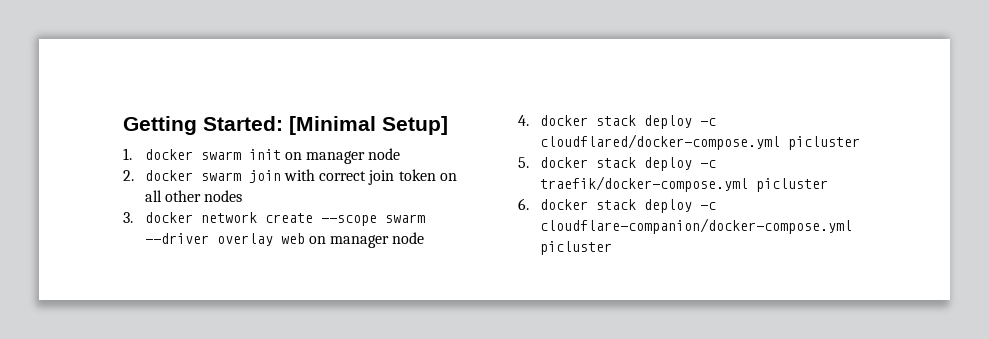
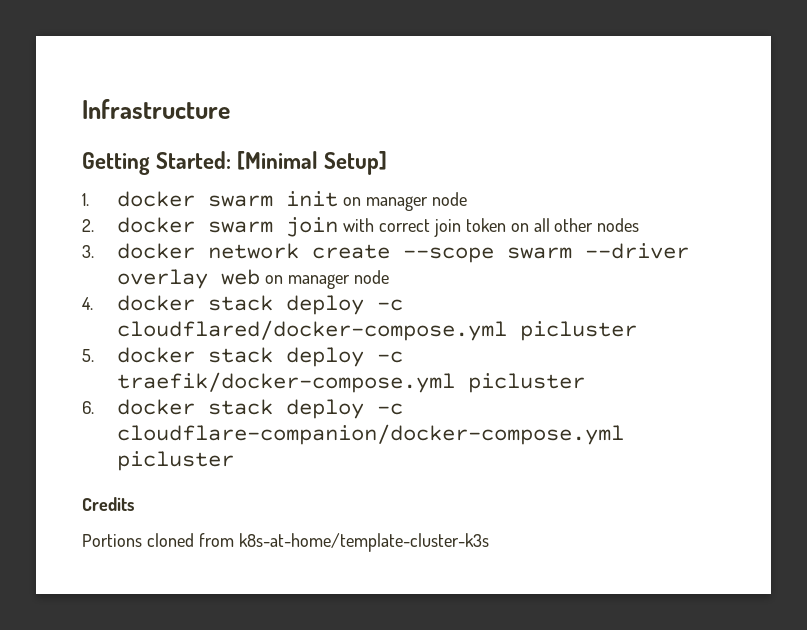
(123, 125) none -> [82,99,230,119] Infrastructure //
(612, 248) none -> [82,497,134,511] [82,533,489,552] // Credits // Portions cloned from k8s-at-home/template-cluster-k3s

